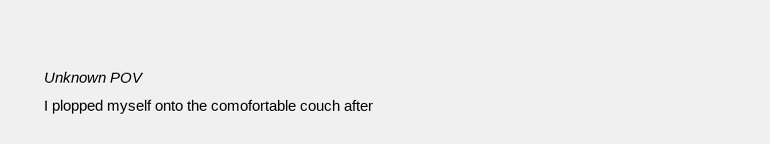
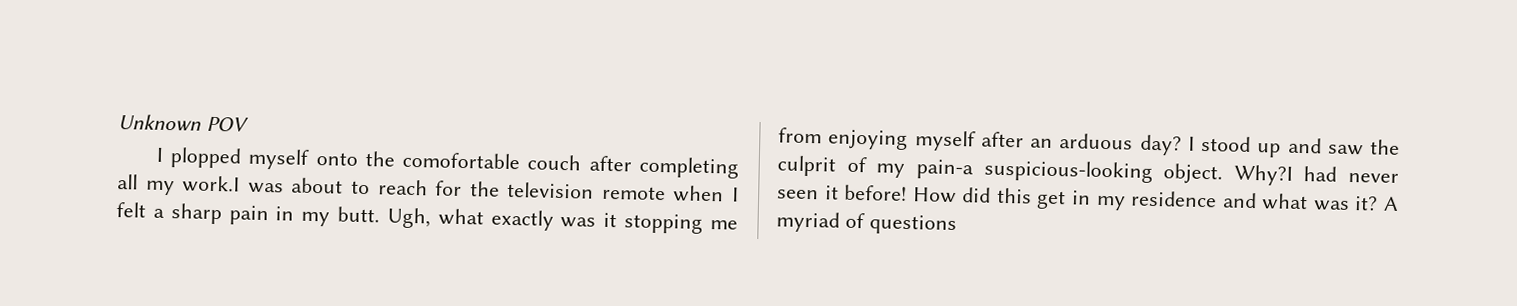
(374, 105) none -> [639,156,739,179] [117,174,739,203] [116,202,739,234] [778,127,1400,158] [777,155,1399,186] [777,184,1399,211] [776,211,957,236] completing all my work.I was about to reach for the television remote when I felt a sharp pain in my butt. Ugh, what exactly was it stopping me from enjoying myself after an arduous day? I stood up and saw the culprit of my pain-a suspicious-looking object. Why?I had never seen it before! How did this get in my residence and what was it? A myriad of questions

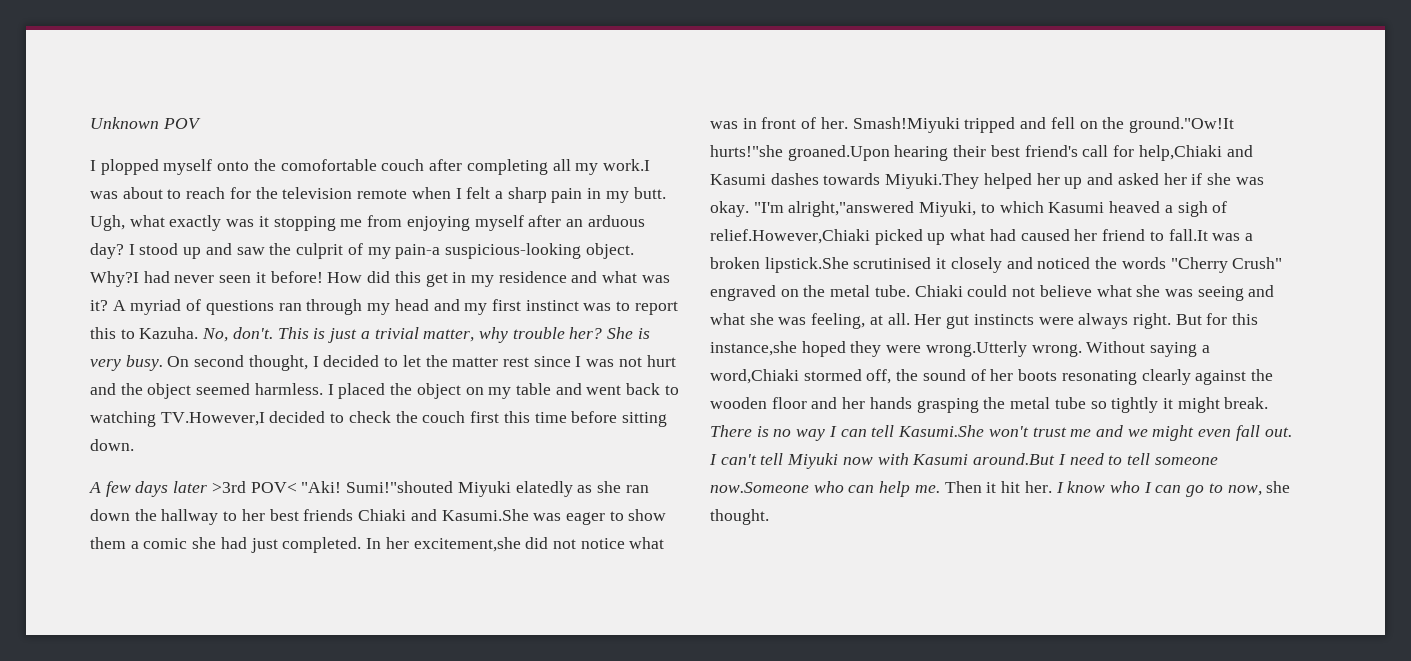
(957, 225) none -> [278,299,678,315] [90,327,650,343] [90,355,676,371] [90,383,679,399] [90,411,667,427] [90,439,134,451] [89,481,649,497] [90,509,667,525] [90,537,665,553] [710,117,1234,133] [710,145,1253,161] [710,173,1264,189] [710,201,1228,217] [710,229,1253,245] [710,257,1283,273] [710,285,1275,301] [710,313,1259,329] [710,341,1210,357] [710,369,1273,385] [710,397,1269,413] [710,425,1292,441] [709,453,1218,469] [710,481,1291,497] [710,509,769,525] ran through my head and my first instinct was to report this to Kazuha. No, don't. This is just a trivial matter, why trouble her? She is very busy. On second thought, I decided to let the matter rest since I was not hurt and the object seemed harmless. I placed the object on my table and went back to watching TV.However,I decided to check the couch first this time before sitting down. // A few days later >3rd POV< "Aki! Sumi!"shouted Miyuki elatedly as she ran down the hallway to her best friends Chiaki and Kasumi.She was eager to show them a comic she had just completed. In her excitement,she did not notice what was in front of her. Smash!Miyuki tripped and fell on the ground."Ow!It hurts!"she groaned.Upon hearing their best friend's call for help,Chiaki and Kasumi dashes towards Miyuki.They helped her up and asked her if she was okay. "I'm alright,"answered Miyuki, to which Kasumi heaved a sigh of relief.However,Chiaki picked up what had caused her friend to fall.It was a broken lipstick.She scrutinised it closely and noticed the words "Cherry Crush" engraved on the metal tube. Chiaki could not believe what she was seeing and what she was feeling, at all. Her gut instincts were always right. But for this instance,she hoped they were wrong.Utterly wrong. Without saying a word,Chiaki stormed off, the sound of her boots resonating clearly against the wooden floor and her hands grasping the metal tube so tightly it might break. There is no way I can tell Kasumi.She won't trust me and we might even fall out. I can't tell Miyuki now with Kasumi around.But I need to tell someone now.Someone who can help me. Then it hit her. I know who I can go to now, she thought.

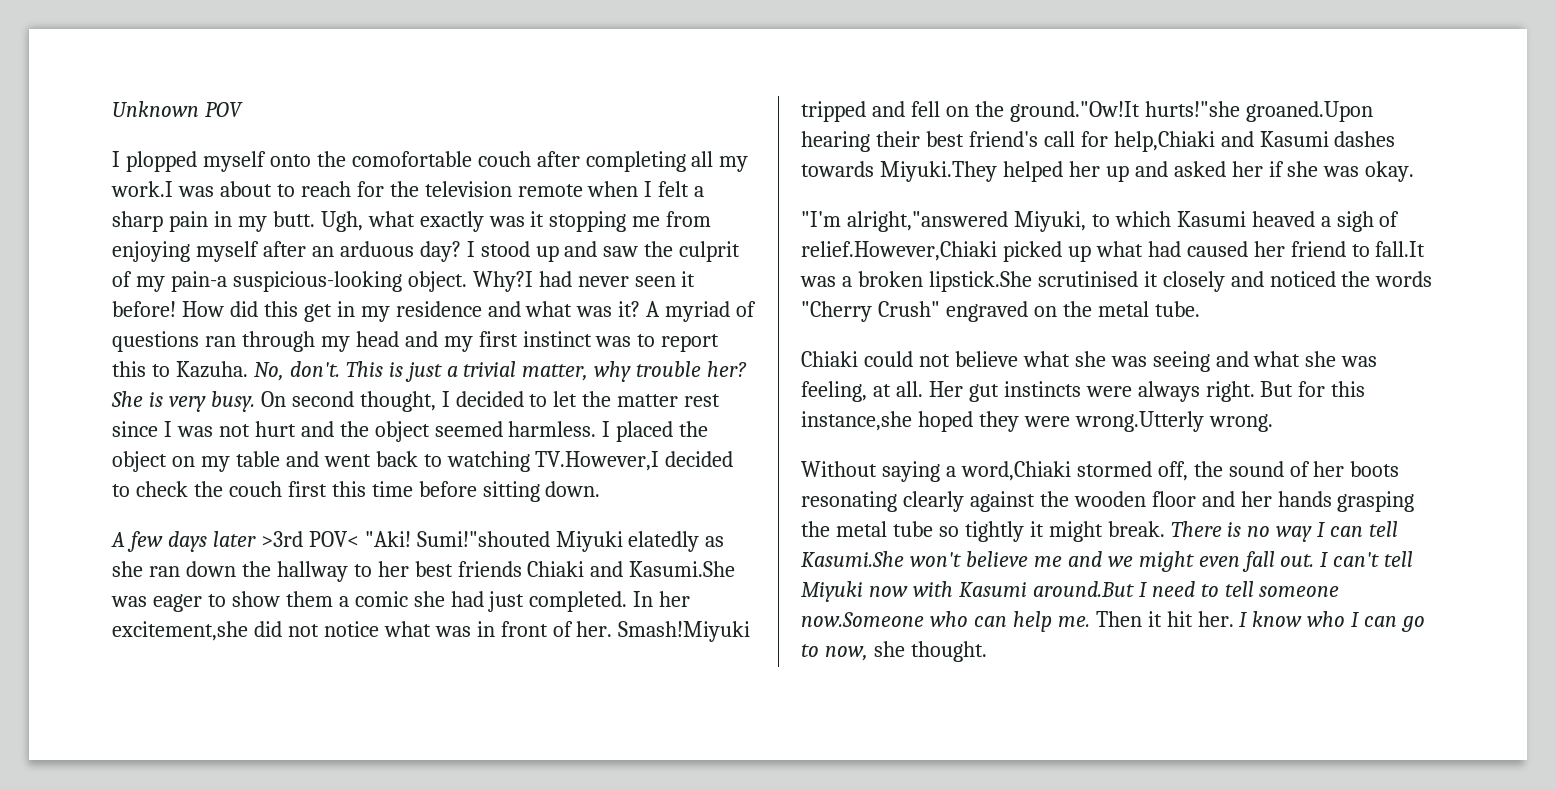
(749, 209) none -> (1415, 171) //
(910, 291) none -> (1200, 309) //
(1082, 350) none -> (1273, 423) //
[1032,427,1067,437] trust -> [965,551,1028,567] believe

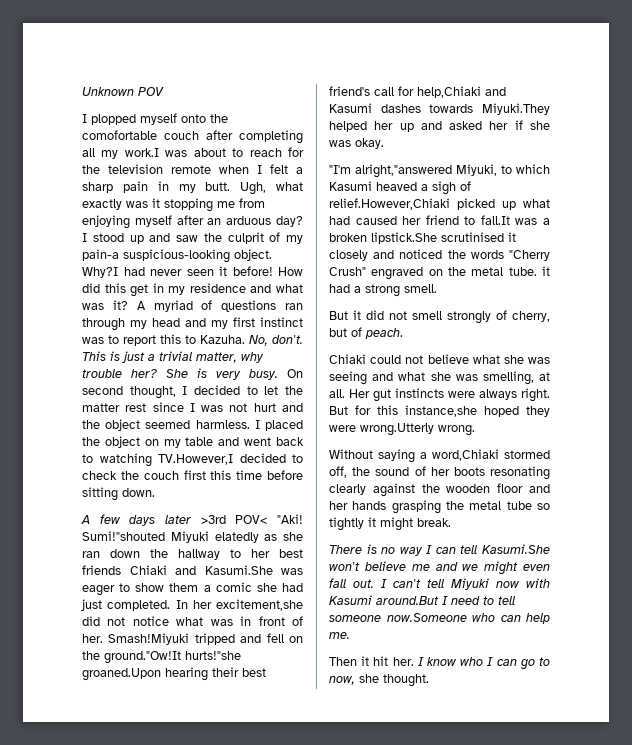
(1200, 309) none -> [542,266,550,276] [329,284,437,297] [329,310,550,324] [329,327,403,339] it had a strong smell. // But it did not smell strongly of cherry, but of peach.
[801,381,867,402] feeling, -> [482,371,534,385] smelling,
(1165, 529) none -> (451, 522) //
(1090, 621) none -> (350, 635) //

